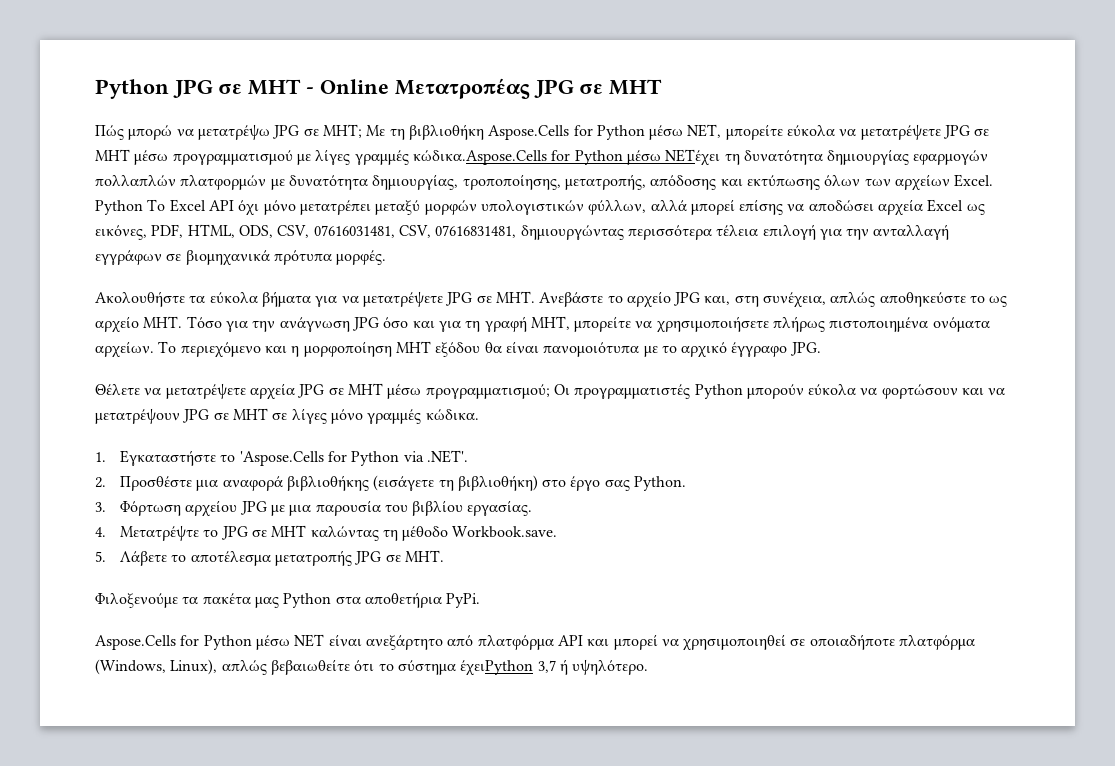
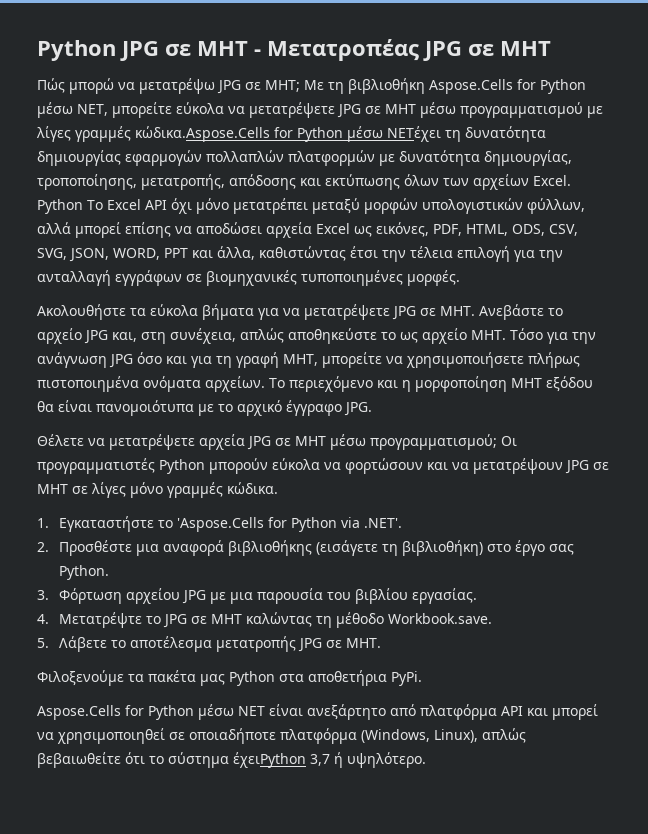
[320,79,389,94] Online -> (261, 52) none
[313,225,712,240] 07616031481, CSV, 07616831481, δημιουργώντας περισσότερα -> [37,246,406,262] SVG, JSON, WORD, PPT και άλλα, καθιστώντας έτσι την
[185,250,332,266] βιομηχανικά πρότυπα -> [206,270,403,286] βιομηχανικές τυποποιημένες

